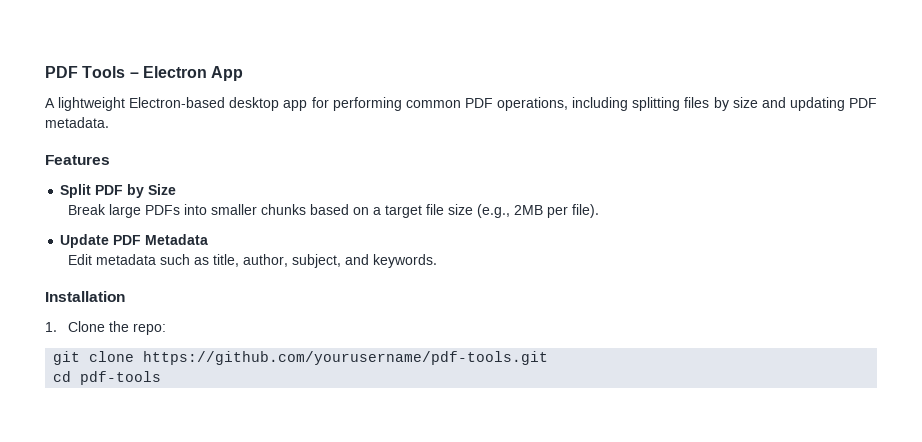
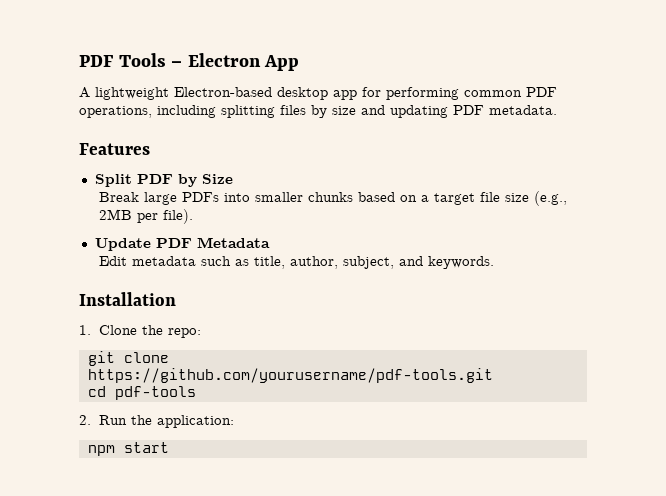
(162, 378) none -> [79,415,234,428] [87,442,169,456] // 2. Run the application: // npm start

